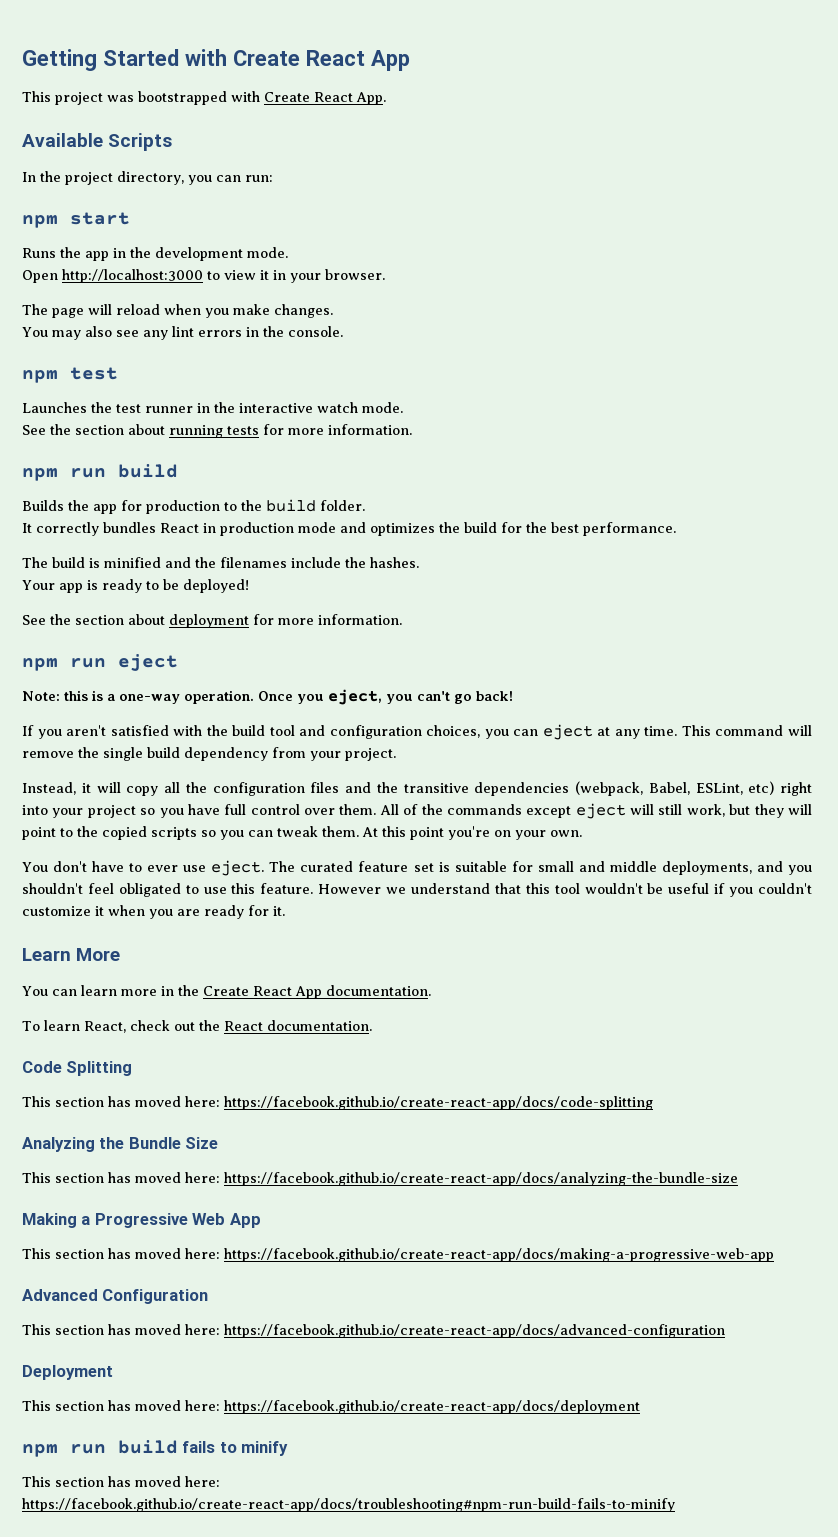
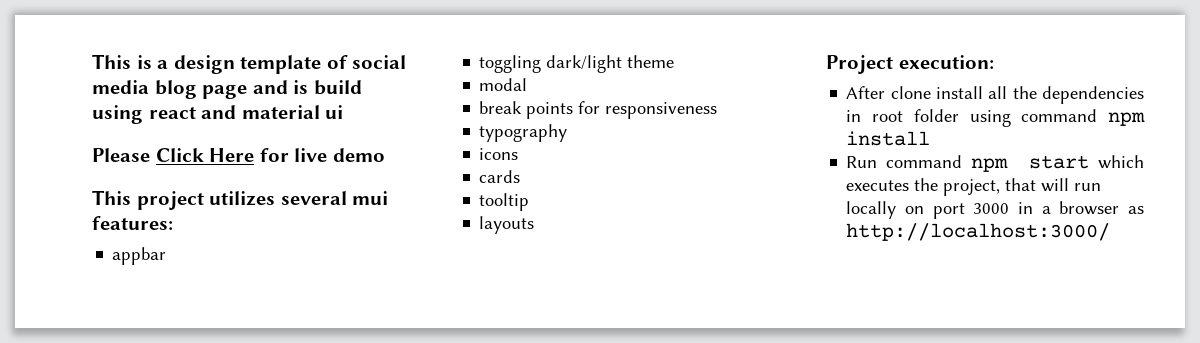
[22,49,410,71] [22,91,386,105] [22,133,173,151] [22,171,273,185] [22,212,130,228] [22,247,288,261] [22,269,385,283] [22,304,333,318] [22,326,343,340] [22,367,118,383] [22,402,403,413] [22,424,412,438] [22,464,178,481] [22,499,365,514] [22,522,676,536] [22,557,419,568] [22,579,249,593] [22,614,402,628] [22,654,178,671] [22,689,513,705] [22,724,812,740] [22,747,396,761] [22,781,812,796] [22,803,813,819] [22,826,582,840] [22,860,813,876] [22,883,813,897] [22,905,285,919] [22,948,121,961] [22,985,431,999] [22,1020,372,1033] [22,1061,133,1076] [22,1096,653,1110] [22,1137,219,1152] [22,1172,738,1186] [22,1213,261,1228] [22,1248,774,1262] [22,1289,209,1304] [22,1324,725,1338] [22,1365,113,1380] [22,1400,640,1414] [22,1440,289,1457] [22,1476,220,1487] [22,1498,675,1512] Getting Started with Create React App // This project was bootstrapped with Create React App. // Available Scripts // In the project directory, you can run: // npm start // Runs the app in the development mode. // Open http://localhost:3000 to view it in your browser. // The page will reload when you make changes. // You may also see any lint errors in the console. // npm test // Launches the test runner in the interactive watch mode. // See the section about running tests for more information. // npm run build // Builds the app for production to the build folder. // It correctly bundles React in production mode and optimizes the build for the best performance. // The build is minified and the filenames include the hashes. // Your app is ready to be deployed! // See the section about deployment for more information. // npm run eject // Note: this is a one-way operation. Once you eject, you can't go back! // If you aren't satisfied with the build tool and configuration choices, you can eject at any time. This command will remove the single build dependency from your project. // Instead, it will copy all the configuration files and the transitive dependencies (webpack, Babel, ESLint, etc) right into your project so you have full control over them. All of the commands except eject will still work, but they will point to the copied scripts so you can tweak them. At this point you're on your own. // You don't have to ever use eject. The curated feature set is suitable for small and middle deployments, and you shouldn't feel obligated to use this feature. However we understand that this tool wouldn't be useful if you couldn't customize it when you are ready for it. // Learn More // You can learn more in the Create React App documentation. // To learn React, check out the React documentation. // Code Splitting // This section has moved here: https://facebook.github.io/create-react-app/docs/code-splitting // Analyzing the Bundle Size // This section has moved here: https://facebook.github.io/create-react-app/docs/analyzing-the-bundle-size // Making a Progressive Web App // This section has moved here: https://facebook.github.io/create-react-app/docs/making-a-progressive-web-app // Advanced Configuration // This section has moved here: https://facebook.github.io/create-react-app/docs/advanced-configuration // Deployment // This section has moved here: https://facebook.github.io/create-react-app/docs/deployment // npm run build fails to minify // This section has moved here: https://facebook.github.io/create-react-app/docs/troubleshooting#npm-run-build-fails-to-minify -> [92,54,407,74] [92,80,362,99] [92,105,344,124] [92,148,385,162] [92,190,389,210] [92,216,173,230] [112,247,167,265] [479,55,675,73] [479,78,528,91] [479,101,718,119] [479,124,568,142] [479,148,519,160] [479,170,521,183] [479,193,530,211] [479,216,535,234] [826,55,994,74] [846,86,1144,104] [846,109,1145,127] [846,131,931,146] [846,155,1144,172] [846,178,1102,196] [846,201,1144,219] [846,223,1111,241] This is a design template of social media blog page and is build using react and material ui // Please Click Here for live demo // This project utilizes several mui features: // appbar // toggling dark/light theme // modal // break points for responsiveness // typography // icons // cards // tooltip // layouts // Project execution: // After clone install all the dependencies in root folder using command npm install // Run command npm start which executes the project, that will run locally on port 3000 in a browser as http://localhost:3000/

